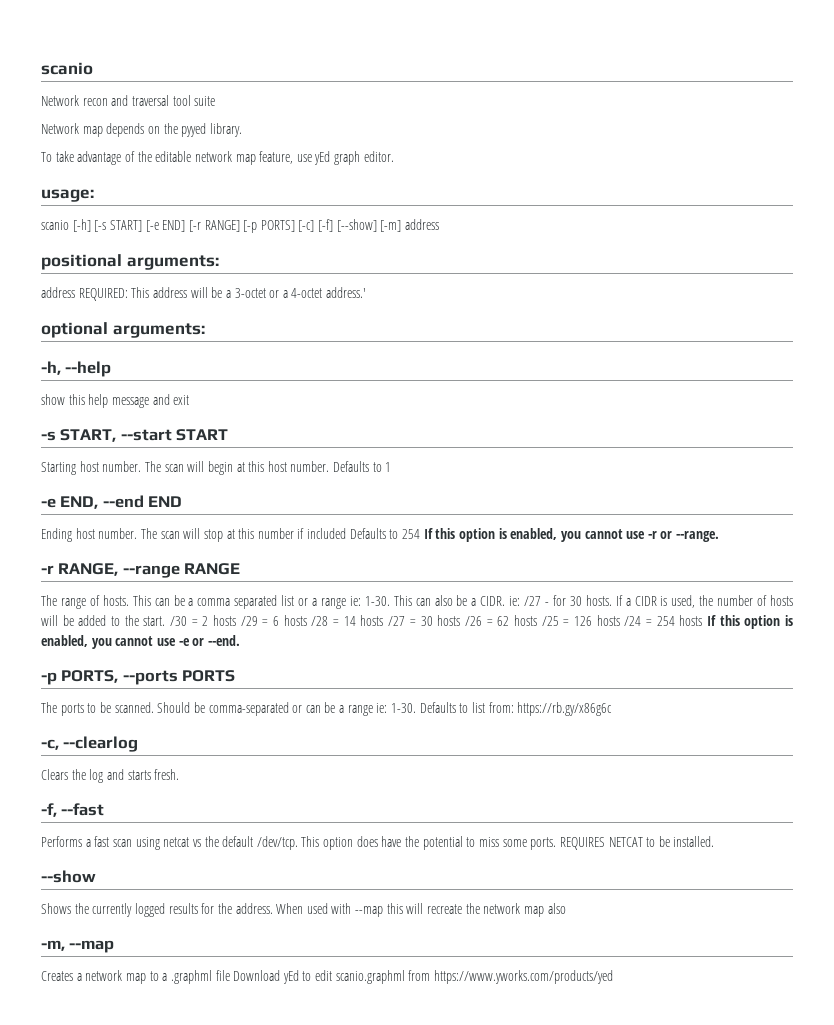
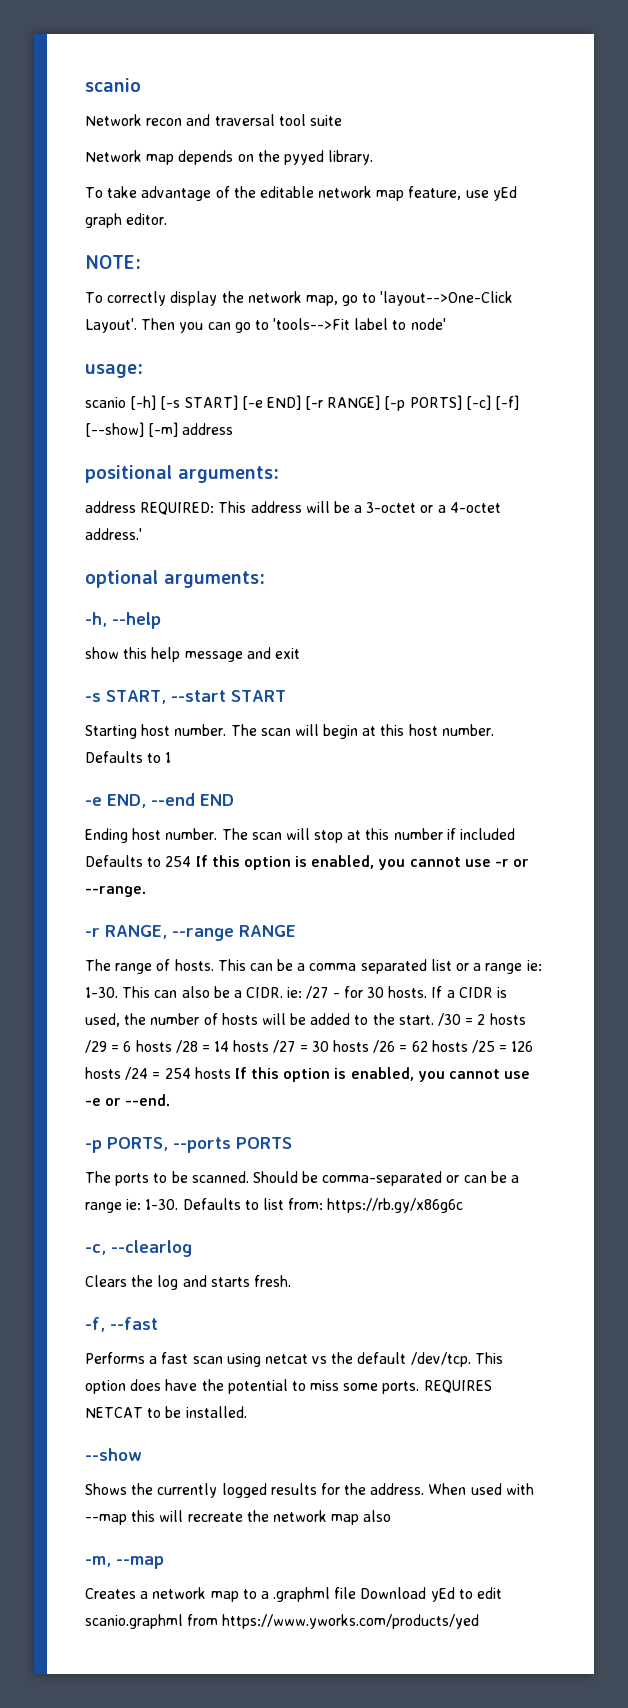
(394, 156) none -> [85,255,141,269] [85,291,514,306] [85,318,446,333] // NOTE: // To correctly display the network map, go to 'layout-->One-Click Layout'. Then you can go to 'tools-->Fit label to node'

